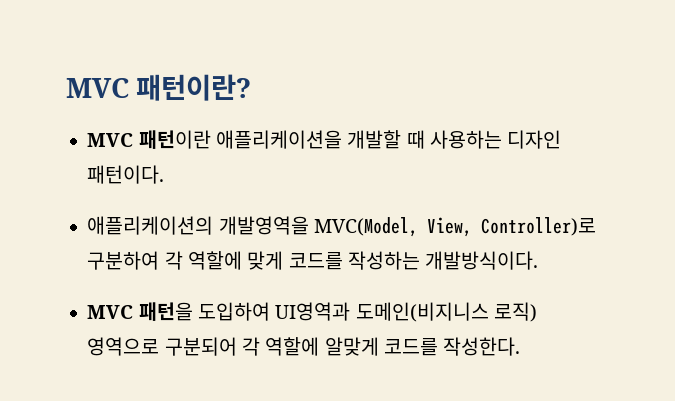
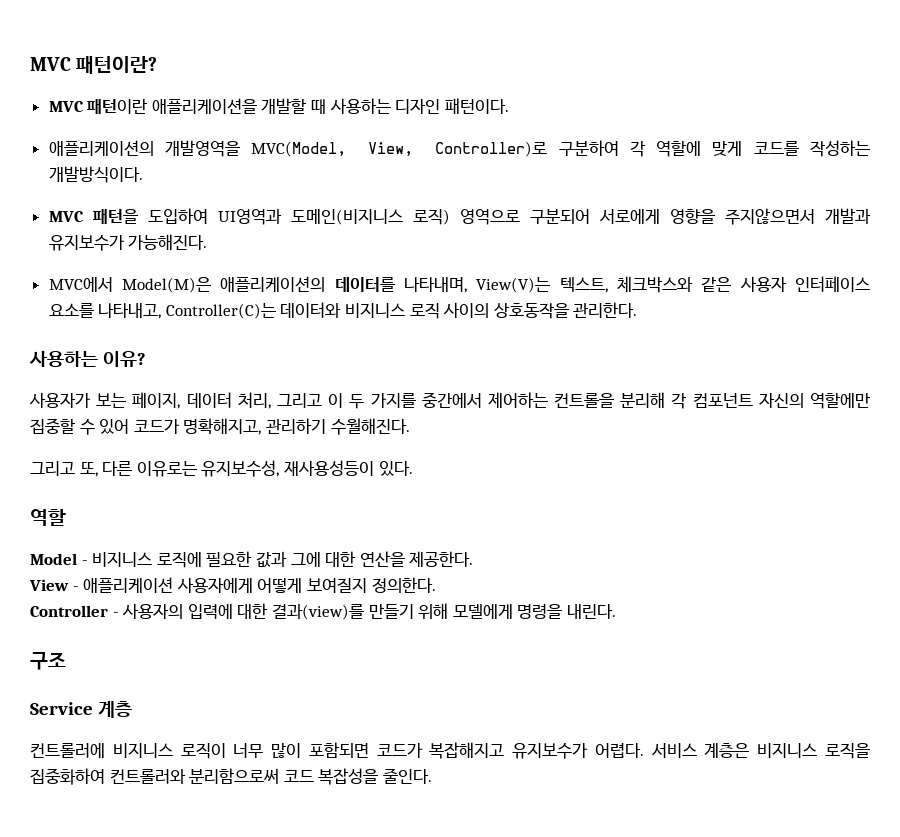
[241,337,521,356] 각 역할에 알맞게 코드를 작성한다. -> [598,208,871,225] [48,234,208,251] [48,276,871,293] [48,302,638,319] [29,350,146,367] [29,392,870,409] [30,418,410,435] [30,460,413,477] [30,509,66,526] [30,551,474,568] [29,577,436,593] [30,603,616,620] [30,652,66,670] [30,701,132,718] [30,742,870,759] [30,768,432,785] 서로에게 영향을 주지않으면서 개발과 유지보수가 가능해진다. // MVC에서 Model(M)은 애플리케이션의 데이터를 나타내며, View(V)는 텍스트, 체크박스와 같은 사용자 인터페이스 요소를 나타내고, Controller(C)는 데이터와 비지니스 로직 사이의 상호동작을 관리한다. // 사용하는 이유? // 사용자가 보는 페이지, 데이터 처리, 그리고 이 두 가지를 중간에서 제어하는 컨트롤을 분리해 각 컴포넌트 자신의 역할에만 집중할 수 있어 코드가 명확해지고, 관리하기 수월해진다. // 그리고 또, 다른 이유로는 유지보수성, 재사용성등이 있다. // 역할 // Model - 비지니스 로직에 필요한 값과 그에 대한 연산을 제공한다. // View - 애플리케이션 사용자에게 어떻게 보여질지 정의한다. // Controller - 사용자의 입력에 대한 결과(view)를 만들기 위해 모델에게 명령을 내린다. // 구조 // Service 계층 // 컨트롤러에 비지니스 로직이 너무 많이 포함되면 코드가 복잡해지고 유지보수가 어렵다. 서비스 계층은 비지니스 로직을 집중화하여 컨트롤러와 분리함으로써 코드 복잡성을 줄인다.

